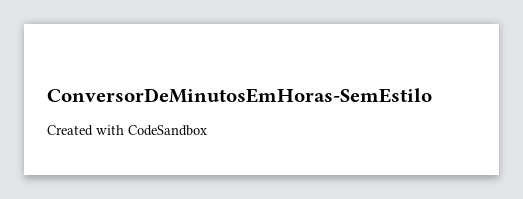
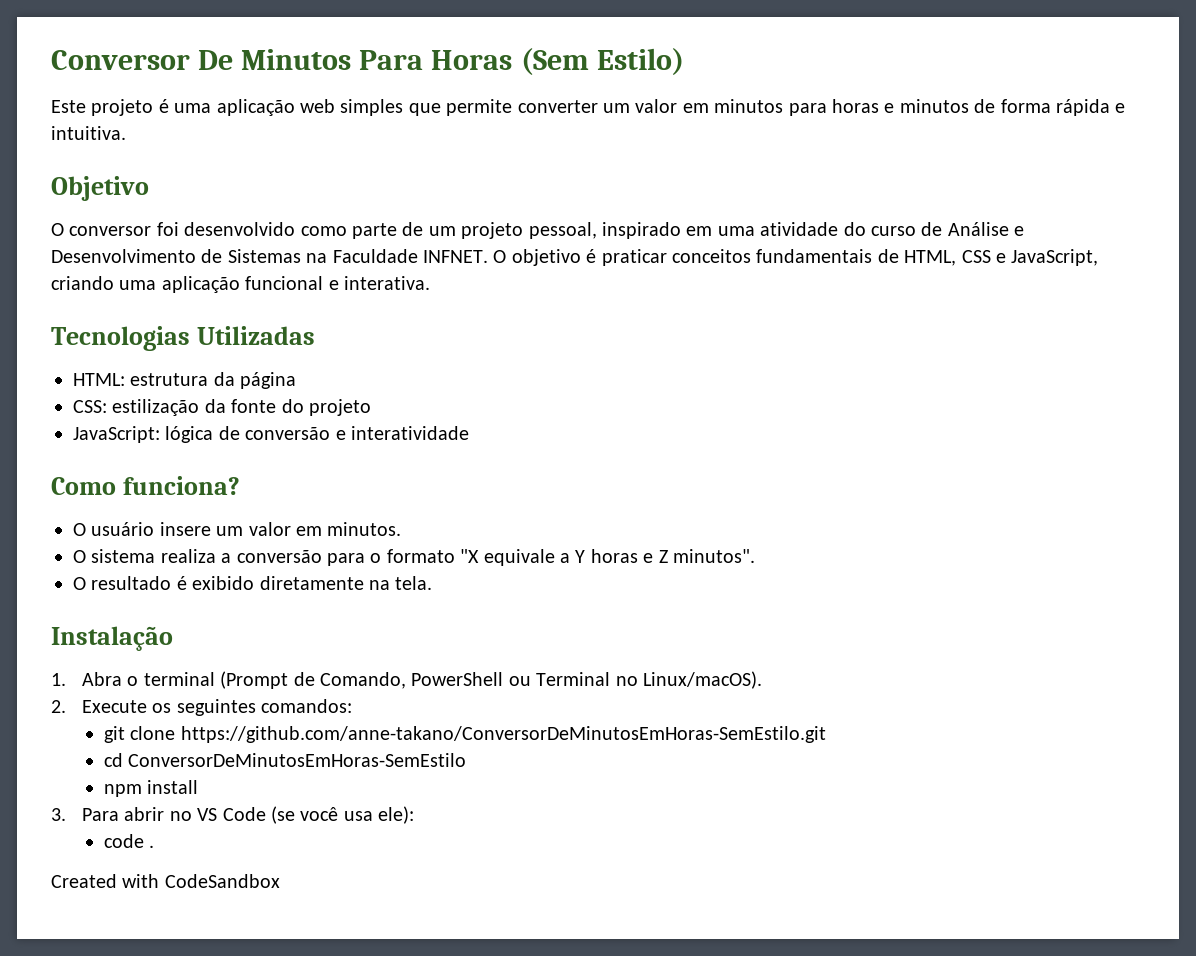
[47,88,432,103] ConversorDeMinutosEmHoras-SemEstilo -> [51,48,684,75] [51,99,1126,116] [51,126,126,140] [51,176,149,201] [51,222,1025,239] [51,249,1099,266] [51,276,430,293] [51,326,315,351] [73,372,297,389] [73,399,371,416] [73,426,469,443] [51,476,240,495] [73,522,402,536] [73,549,755,566] [73,576,433,590] [51,626,173,651] [51,671,763,689] [51,699,353,716] [104,726,826,743] [104,753,467,767] [104,780,199,797] [51,806,415,824] [104,834,155,848] Conversor De Minutos Para Horas (Sem Estilo) // Este projeto é uma aplicação web simples que permite converter um valor em minutos para horas e minutos de forma rápida e intuitiva. // Objetivo // O conversor foi desenvolvido como parte de um projeto pessoal, inspirado em uma atividade do curso de Análise e Desenvolvimento de Sistemas na Faculdade INFNET. O objetivo é praticar conceitos fundamentais de HTML, CSS e JavaScript, criando uma aplicação funcional e interativa. // Tecnologias Utilizadas // HTML: estrutura da página // CSS: estilização da fonte do projeto // JavaScript: lógica de conversão e interatividade // Como funciona? // O usuário insere um valor em minutos. // O sistema realiza a conversão para o formato "X equivale a Y horas e Z minutos". // O resultado é exibido diretamente na tela. // Instalação // 1. Abra o terminal (Prompt de Comando, PowerShell ou Terminal no Linux/macOS). // 2. Execute os seguintes comandos: // git clone https://github.com/anne-takano/ConversorDeMinutosEmHoras-SemEstilo.git // cd ConversorDeMinutosEmHoras-SemEstilo // npm install // 3. Para abrir no VS Code (se você usa ele): // code .

